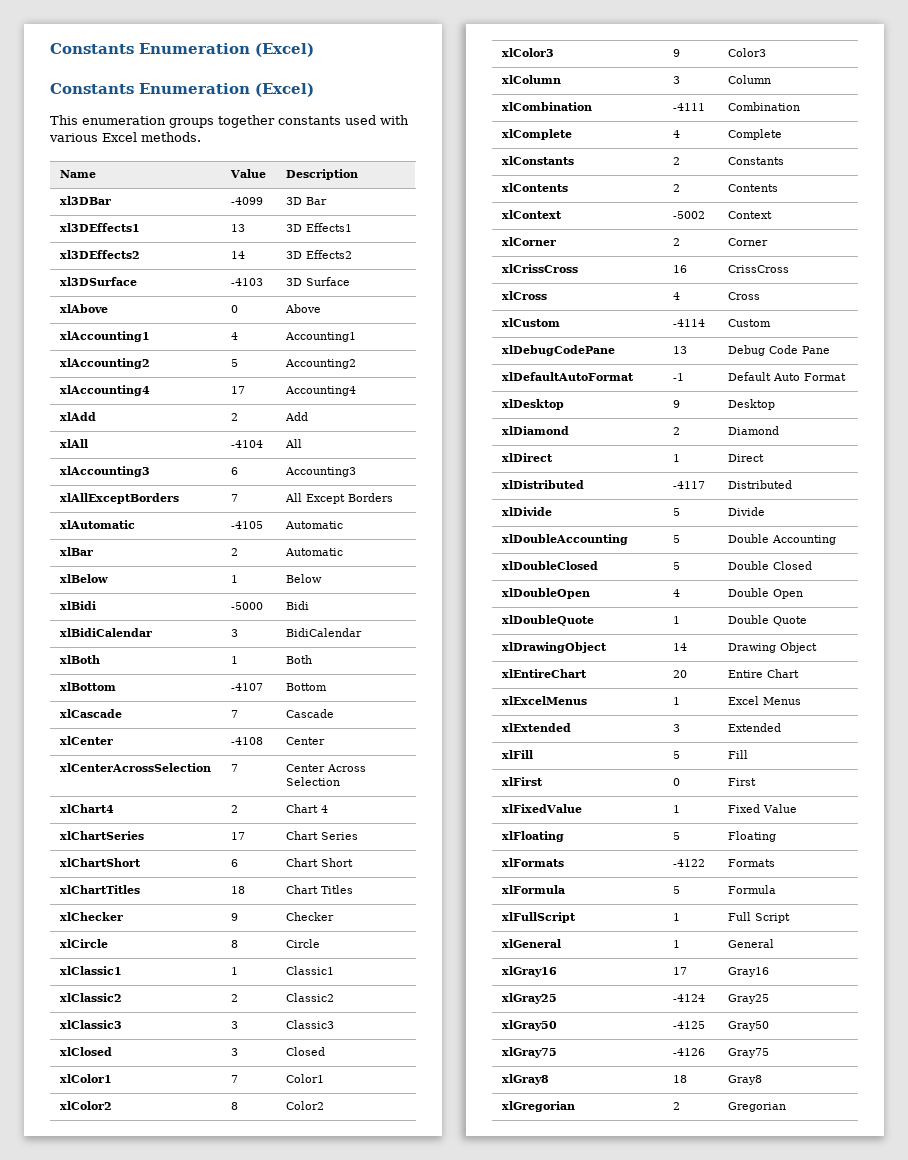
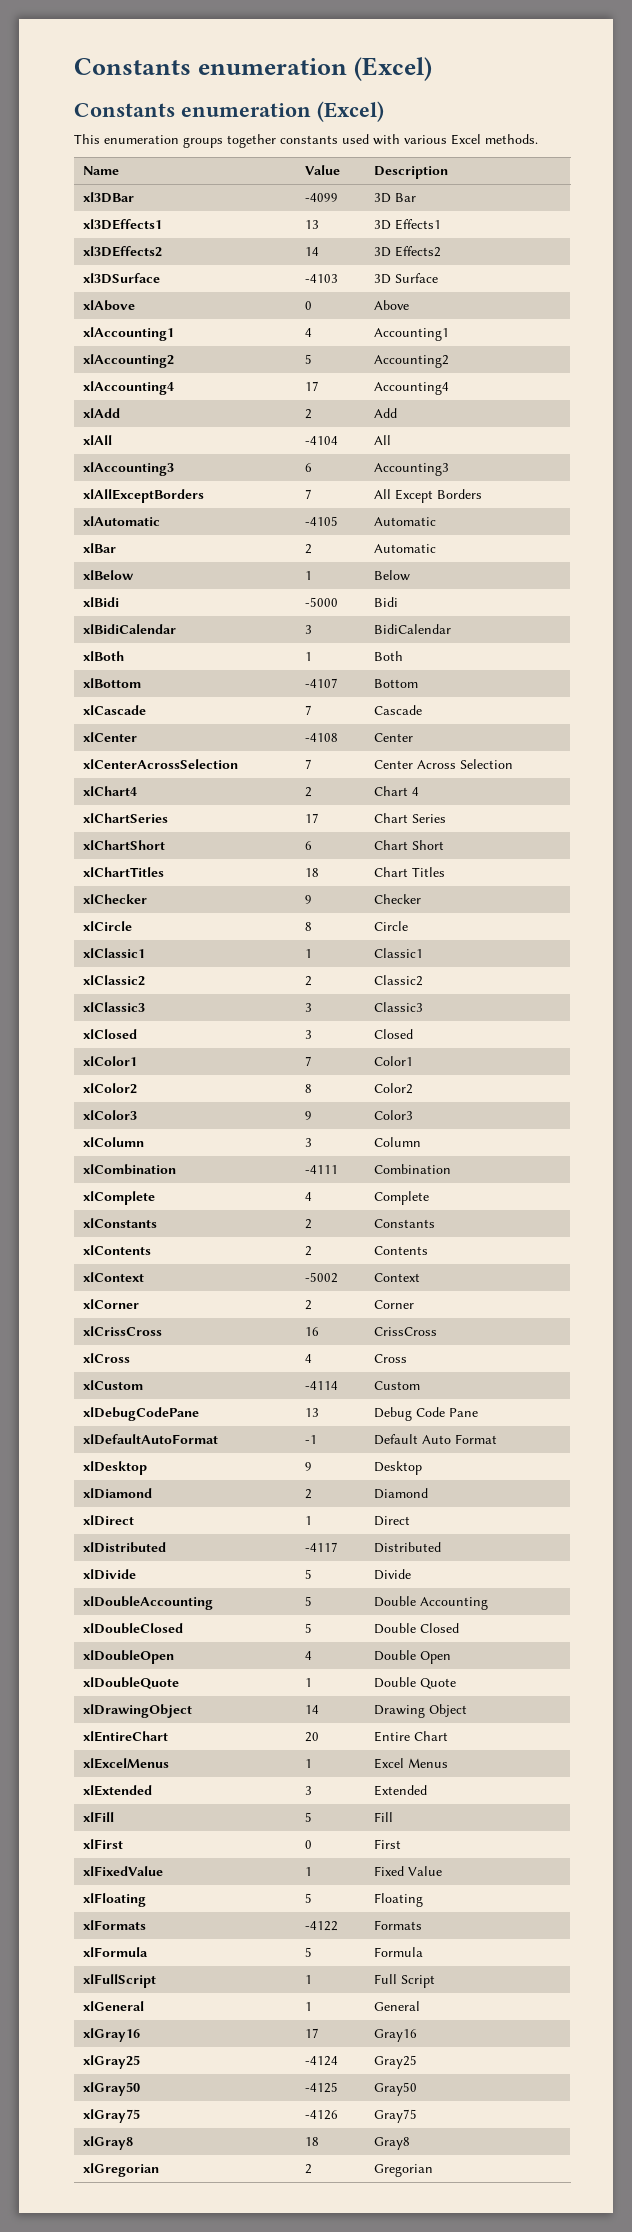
[50,43,250,54] Constants Enumeration -> [74,58,347,75] Constants enumeration
[139,83,250,94] Enumeration -> [181,103,311,117] enumeration

